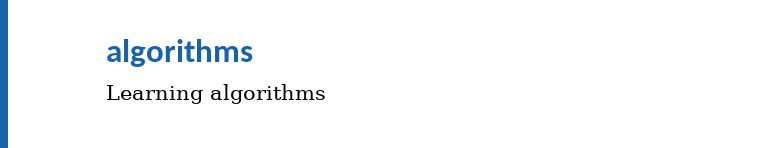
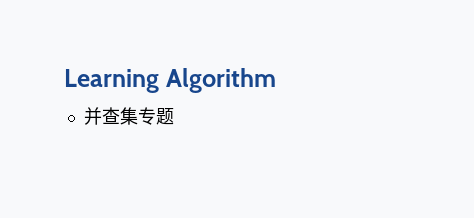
[106,39,253,67] [106,84,326,104] algorithms // Learning algorithms -> [64,68,276,93] [83,107,174,125] Learning Algorithm // 并查集专题

